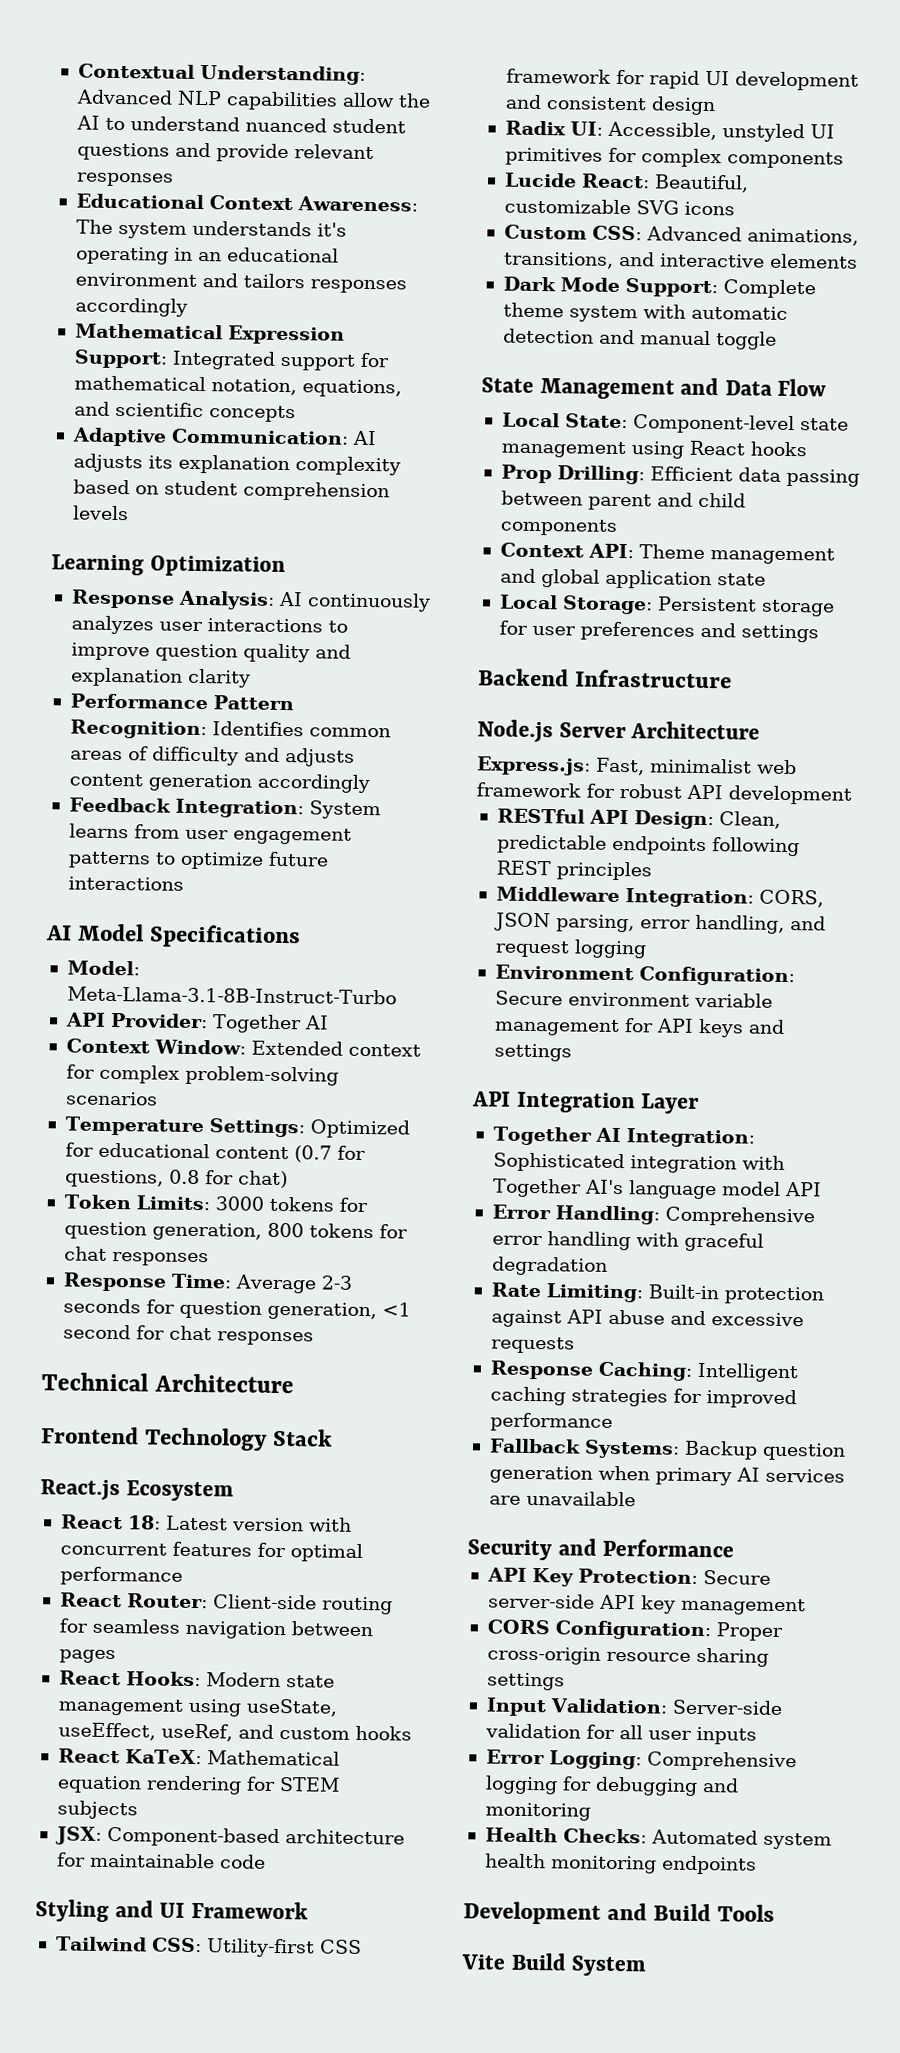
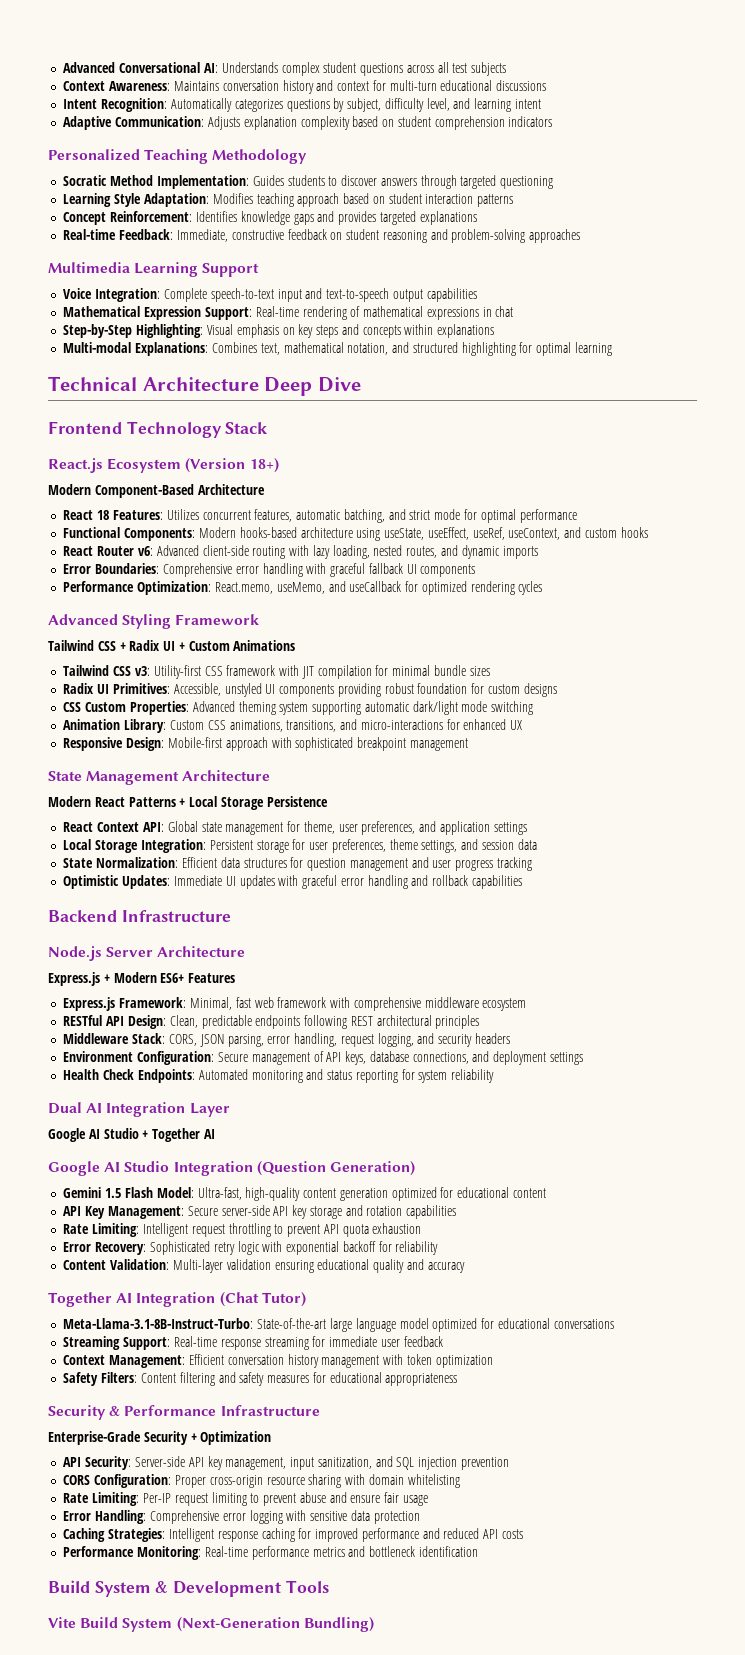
[77,63,366,85] [75,89,431,111] [75,115,406,134] [76,142,374,163] [75,172,174,187] [75,193,418,212] [75,219,347,239] [75,246,339,265] [74,272,407,294] [74,297,188,317] [74,323,345,345] [73,349,389,371] [73,375,402,398] [73,401,296,423] Contextual Understanding: Advanced NLP capabilities allow the AI to understand nuanced student questions and provide relevant responses // Educational Context Awareness: The system understands it's operating in an educational environment and tailors responses accordingly // Mathematical Expression Support: Integrated support for mathematical notation, equations, and scientific concepts -> [63,62,507,76] [63,80,547,94] [63,98,541,112] Advanced Conversational AI: Understands complex student questions across all test subjects // Context Awareness: Maintains conversation history and context for multi-turn educational discussions // Intent Recognition: Automatically categorizes questions by subject, difficulty level, and learning intent
[351,430,377,446] [72,453,173,473] AI adjusts its -> [207,116,240,130] Adjusts
[71,505,129,521] [51,554,286,578] [70,589,431,612] [70,615,348,635] [70,642,351,663] [70,667,251,688] [69,693,294,711] [69,719,391,740] [69,746,355,767] [68,773,370,794] [68,797,381,820] [68,823,352,845] [67,851,329,870] [67,876,184,891] [45,923,301,949] [66,960,140,976] [66,986,397,1005] [64,1012,329,1034] [65,1038,421,1057] [65,1064,339,1086] [65,1091,158,1106] [64,1116,410,1139] [64,1142,366,1163] [64,1169,288,1189] [63,1194,368,1213] [63,1221,408,1241] [63,1246,209,1267] [62,1272,353,1294] [62,1298,411,1321] [62,1324,314,1346] levels // Learning Optimization // Response Analysis: AI continuously analyzes user interactions to improve question quality and explanation clarity // Performance Pattern Recognition: Identifies common areas of difficulty and adjusts content generation accordingly // Feedback Integration: System learns from user engagement patterns to optimize future interactions // AI Model Specifications // Model: Meta-Llama-3.1-8B-Instruct-Turbo // API Provider: Together AI // Context Window: Extended context for complex problem-solving scenarios // Temperature Settings: Optimized for educational content (0.7 for questions, 0.8 for chat) // Token Limits: 3000 tokens for question generation, 800 tokens for chat responses // Response Time: Average 2-3 seconds for question generation, <1 second for chat responses -> [508,116,553,127] [48,149,308,164] [63,175,554,189] [63,193,514,207] [63,211,477,225] [63,229,581,243] [48,262,260,277] [63,288,477,302] [63,306,514,320] [63,324,495,338] [63,342,612,356] indicators // Personalized Teaching Methodology // Socratic Method Implementation: Guides students to discover answers through targeted questioning // Learning Style Adaptation: Modifies teaching approach based on student interaction patterns // Concept Reinforcement: Identifies knowledge gaps and provides targeted explanations // Real-time Feedback: Immediate, constructive feedback on student reasoning and problem-solving approaches // Multimedia Learning Support // Voice Integration: Complete speech-to-text input and text-to-speech output capabilities // Mathematical Expression Support: Real-time rendering of mathematical expressions in chat // Step-by-Step Highlighting: Visual emphasis on key steps and concepts within explanations // Multi-modal Explanations: Combines text, mathematical notation, and structured highlighting for optimal learning
(295, 1383) none -> [264,377,361,396] Deep Dive
[60,1514,352,1532] [59,1541,363,1563] [59,1566,183,1586] [59,1592,393,1615] [58,1618,373,1640] [58,1649,116,1664] [58,1670,335,1688] [57,1698,183,1716] // React 18: Latest version with concurrent features for optimal performance // React Router: Client-side routing for seamless navigation between pages // React Hooks: Modern state management -> [185,458,279,473] [48,484,265,498] [63,509,577,523] [63,527,353,541] (Version 18+) // Modern Component-Based Architecture // React 18 Features: Utilizes concurrent features, automatic batching, and strict mode for optimal performance // Functional Components: Modern hooks-based architecture
(233, 1732) none -> [508,528,561,540] useContext,
[124,1749,340,1766] [56,1775,340,1795] [56,1800,138,1820] [54,1826,405,1848] [56,1852,266,1869] [35,1899,308,1923] [55,1936,362,1958] [505,68,859,91] [504,94,716,116] [504,120,603,136] KaTeX: Mathematical equation rendering for STEM subjects // JSX: Component-based architecture for maintainable code // Styling and UI Framework // Tailwind CSS: Utility-first CSS framework for rapid UI development and consistent design // Radix UI: -> [97,545,538,559] [63,563,476,577] [63,581,543,595] [48,614,260,629] [48,640,296,651] [63,665,490,679] [63,683,170,694] Router v6: Advanced client-side routing with lazy loading, nested routes, and dynamic imports // Error Boundaries: Comprehensive error handling with graceful fallback UI components // Performance Optimization: React.memo, useMemo, and useCallback for optimized rendering cycles // Advanced Styling Framework // Tailwind CSS + Radix UI + Custom Animations // Tailwind CSS v3: Utility-first CSS framework with JIT compilation for minimal bundle sizes // Radix UI Primitives:
[504,147,844,169] [503,172,749,193] [503,198,735,216] [503,224,859,246] [503,251,858,269] [502,276,816,299] [502,302,788,323] [502,328,777,350] [481,377,827,400] [501,412,849,435] [500,440,807,459] [500,464,860,487] [500,490,746,511] [499,518,618,536] [499,542,835,565] [499,568,766,590] [498,594,835,617] [498,620,819,643] primitives for complex components // Lucide React: Beautiful, customizable SVG icons // Custom CSS: Advanced animations, transitions, and interactive elements // Dark Mode Support: Complete theme system with automatic detection and manual toggle // State Management and Data Flow // Local State: Component-level state management using React hooks // Prop Drilling: Efficient data passing between parent and child components // Context API: Theme management and global application state // Local Storage: Persistent storage for user preferences and settings -> [279,683,557,697] [63,701,534,715] [63,719,523,733] [63,737,468,751] [48,770,271,785] [48,796,328,810] [63,821,527,835] [63,839,537,853] [63,857,532,871] [63,875,522,889] components providing robust foundation for custom designs // CSS Custom Properties: Advanced theming system supporting automatic dark/light mode switching // Animation Library: Custom CSS animations, transitions, and micro-interactions for enhanced UX // Responsive Design: Mobile-first approach with sophisticated breakpoint management // State Management Architecture // Modern React Patterns + Local Storage Persistence // React Context API: Global state management for theme, user preferences, and application settings // Local Storage Integration: Persistent storage for user preferences, theme settings, and session data // State Normalization: Efficient data structures for question management and user progress tracking // Optimistic Updates: Immediate UI updates with graceful error handling and rollback capabilities
[476,756,797,776] [476,782,852,805] Express.js: Fast, minimalist web framework for robust API development -> [48,972,236,986] [63,997,527,1011] Express.js + Modern ES6+ Features // Express.js Framework: Minimal, fast web framework with comprehensive middleware ecosystem
(551, 868) none -> [376,1015,432,1026] architectural
[624,888,754,908] Integration: -> [132,1033,166,1044] Stack:
[789,916,826,931] [494,939,647,959] [494,964,795,987] [494,990,773,1008] [493,1018,785,1038] [493,1043,572,1062] [472,1091,700,1114] [492,1126,755,1148] [492,1152,785,1174] [491,1178,822,1200] [491,1204,815,1227] [491,1231,764,1252] [491,1256,608,1276] [490,1282,824,1305] [490,1309,804,1328] [490,1336,575,1354] [489,1360,799,1383] [489,1386,797,1409] [489,1412,613,1432] [488,1438,846,1461] [488,1465,845,1486] [488,1490,636,1507] [467,1538,735,1561] and request logging // Environment Configuration: Secure environment variable management for API keys and settings // API Integration Layer // Together AI Integration: Sophisticated integration with Together AI's language model API // Error Handling: Comprehensive error handling with graceful degradation // Rate Limiting: Built-in protection against API abuse and excessive requests // Response Caching: Intelligent caching strategies for improved performance // Fallback Systems: Backup question generation when primary AI services are unavailable // Security and Performance -> [340,1033,510,1047] [63,1051,583,1065] [63,1069,495,1083] [48,1102,230,1117] [48,1128,215,1142] [48,1161,415,1176] [63,1187,546,1201] request logging, and security headers // Environment Configuration: Secure management of API keys, database connections, and deployment settings // Health Check Endpoints: Automated monitoring and status reporting for system reliability // Dual AI Integration Layer // Google AI Studio + Together AI // Google AI Studio Integration (Question Generation) // Gemini 1.5 Flash Model: Ultra-fast, high-quality content generation optimized for educational content
[577,1568,698,1584] Protection: -> [107,1206,184,1219] Management:
[680,1597,806,1616] management -> [309,1205,457,1219] [63,1223,422,1237] [63,1241,439,1255] [63,1259,465,1273] [48,1292,306,1307] [63,1318,614,1332] [63,1336,443,1350] [63,1354,493,1368] [63,1372,458,1386] [48,1405,320,1420] [48,1431,272,1445] [63,1456,509,1470] storage and rotation capabilities // Rate Limiting: Intelligent request throttling to prevent API quota exhaustion // Error Recovery: Sophisticated retry logic with exponential backoff for reliability // Content Validation: Multi-layer validation ensuring educational quality and accuracy // Together AI Integration (Chat Tutor) // Meta-Llama-3.1-8B-Instruct-Turbo: State-of-the-art large language model optimized for educational conversations // Streaming Support: Real-time response streaming for immediate user feedback // Context Management: Efficient conversation history management with token optimization // Safety Filters: Content filtering and safety measures for educational appropriateness // Security & Performance Infrastructure // Enterprise-Grade Security + Optimization // API Security: Server-side API key management, input sanitization, and SQL injection prevention
[486,1672,565,1691] [485,1697,783,1717] [484,1723,757,1745] [485,1749,797,1772] [484,1775,739,1796] [484,1802,591,1821] [484,1827,832,1850] [484,1853,757,1875] [463,1901,711,1925] settings // Input Validation: Server-side validation for all user inputs // Error Logging: Comprehensive logging for debugging and monitoring // Health Checks: Automated system health monitoring endpoints // Development and Build -> [345,1474,460,1488] [63,1492,428,1506] [63,1510,420,1524] [63,1528,523,1542] [63,1546,478,1560] [48,1580,282,1597] with domain whitelisting // Rate Limiting: Per-IP request limiting to prevent abuse and ensure fair usage // Error Handling: Comprehensive error logging with sensitive data protection // Caching Strategies: Intelligent response caching for improved performance and reduced API costs // Performance Monitoring: Real-time performance metrics and bottleneck identification // Build System & Development
(647, 1966) none -> [176,1617,374,1632] (Next-Generation Bundling)

